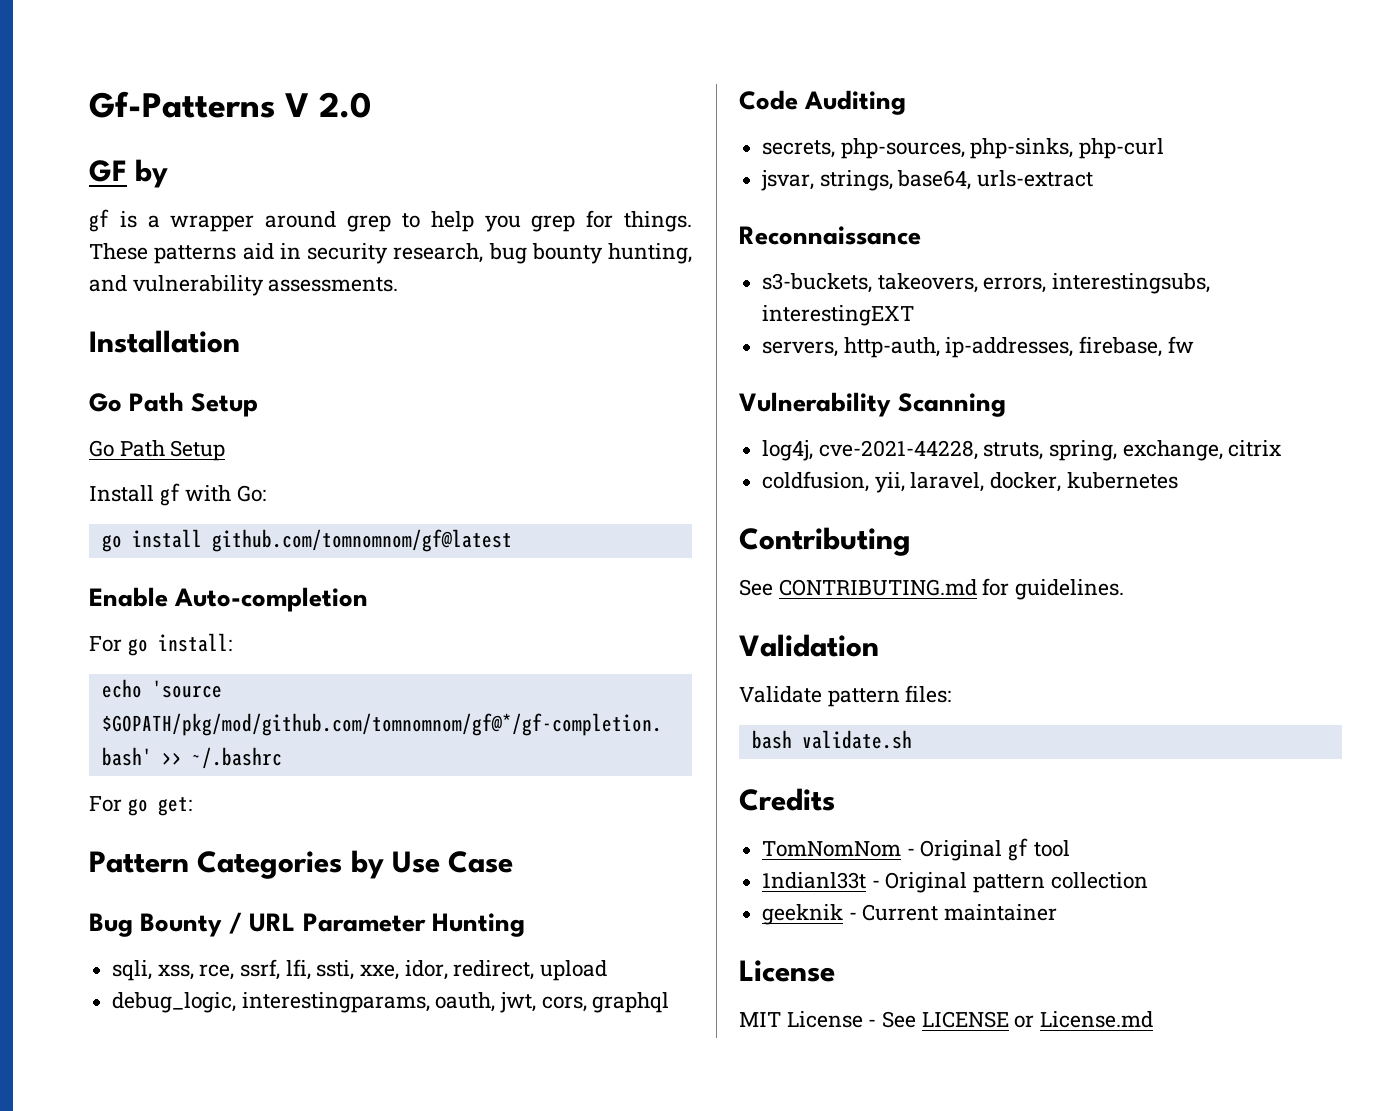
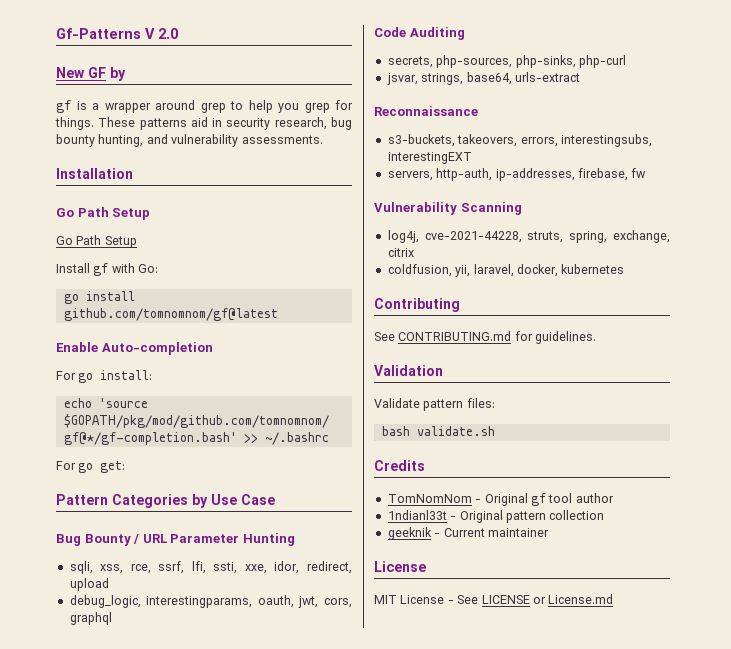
(371, 105) none -> [56,67,85,78] New
(1070, 848) none -> [575,493,614,503] author

